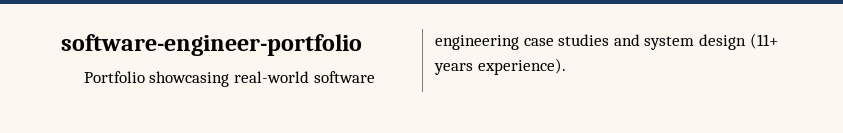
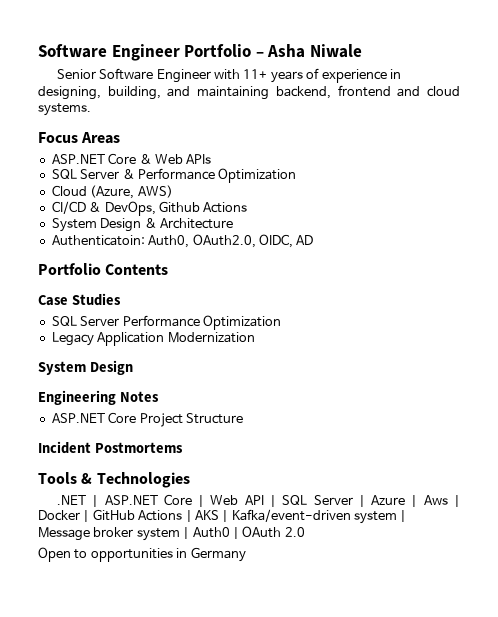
[61,34,362,56] [83,71,375,87] [435,33,778,50] [434,58,566,75] software-engineer-portfolio // Portfolio showcasing real-world software engineering case studies and system design (11+ years experience). -> [38,44,362,61] [56,68,401,83] [38,85,461,100] [38,103,91,116] [38,132,121,144] [51,153,212,164] [51,168,297,183] [51,185,173,199] [51,201,248,216] [51,218,233,232] [51,234,314,248] [38,263,169,275] [38,293,121,306] [51,315,281,330] [51,332,255,346] [38,360,133,375] [38,390,159,405] [51,412,243,427] [38,441,183,454] [38,472,190,488] [56,494,460,507] [38,509,407,524] [38,526,305,541] [38,547,246,562] Software Engineer Portfolio – Asha Niwale // Senior Software Engineer with 11+ years of experience in designing, building, and maintaining backend, frontend and cloud systems. // Focus Areas // ASP.NET Core & Web APIs // SQL Server & Performance Optimization // Cloud (Azure, AWS) // CI/CD & DevOps, Github Actions // System Design & Architecture // Authenticatoin: Auth0, OAuth2.0, OIDC, AD // Portfolio Contents // Case Studies // SQL Server Performance Optimization // Legacy Application Modernization // System Design // Engineering Notes // ASP.NET Core Project Structure // Incident Postmortems // Tools & Technologies // .NET | ASP.NET Core | Web API | SQL Server | Azure | Aws | Docker | GitHub Actions | AKS | Kafka/event-driven system | Message broker system | Auth0 | OAuth 2.0 // Open to opportunities in Germany

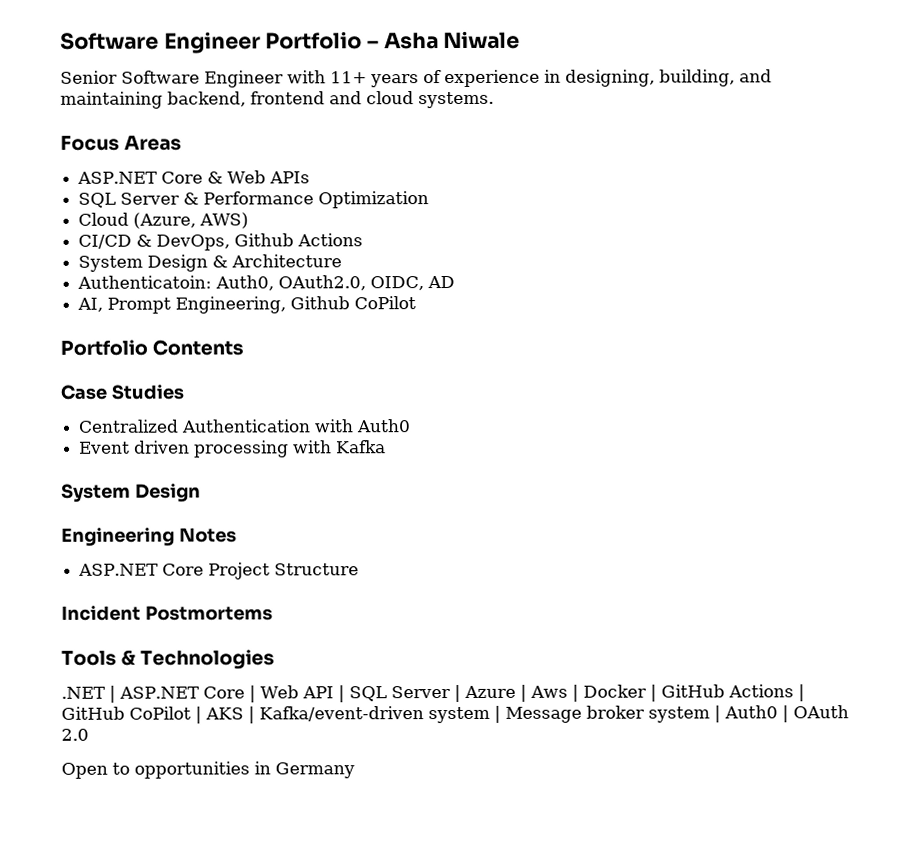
(314, 240) none -> [77,296,417,314] // AI, Prompt Engineering, Github CoPilot
[51,315,281,330] [51,332,255,346] SQL Server Performance Optimization // Legacy Application Modernization -> [78,419,412,433] [79,440,387,458] Centralized Authentication with Auth0 // Event driven processing with Kafka
(192, 516) none -> [61,706,202,724] GitHub CoPilot |

